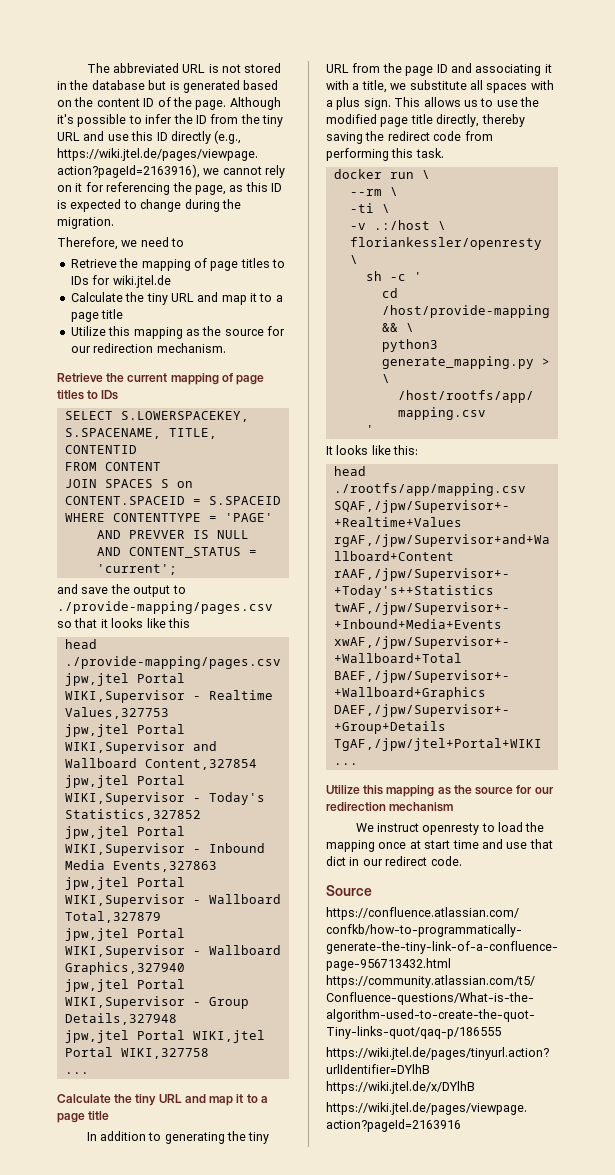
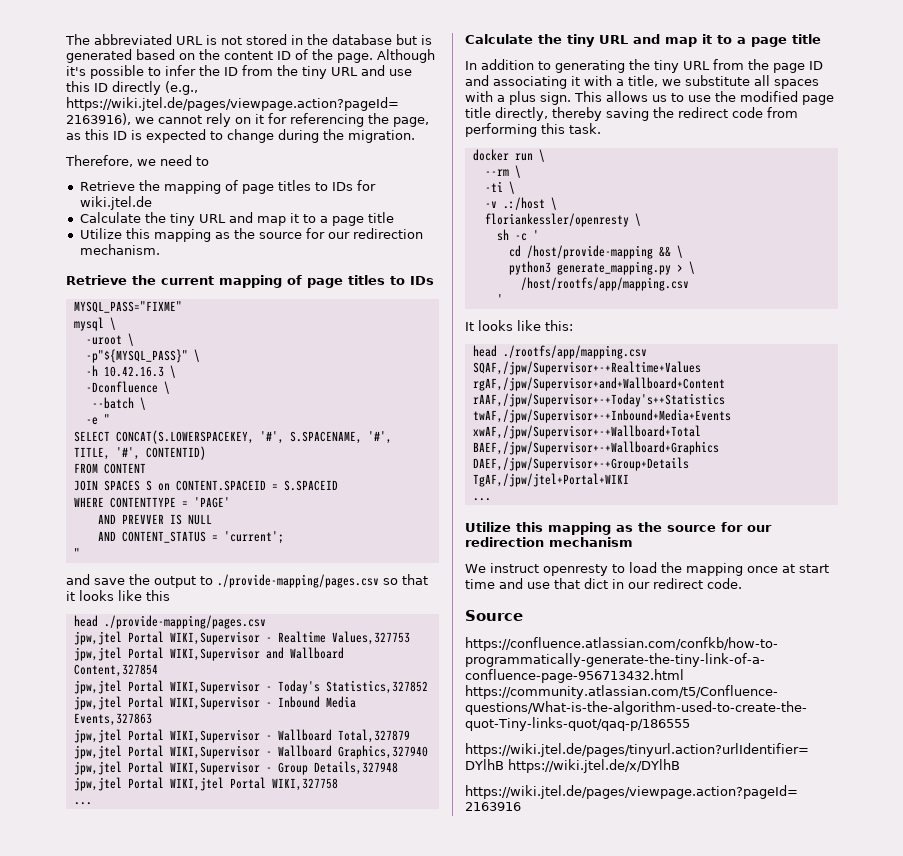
[64,411,249,422] [64,428,217,439] [64,445,137,454] SELECT S.LOWERSPACEKEY, S.SPACENAME, TITLE, CONTENTID -> [73,301,182,313] [73,317,116,331] [85,333,134,346] [85,349,200,363] [85,365,176,378] [85,381,170,394] [91,397,146,410] [85,414,110,425] [73,430,392,444] [73,446,206,460] MYSQL_PASS="FIXME" // mysql \ // -uroot \ // -p"${MYSQL_PASS}" \ // -h 10.42.16.3 \ // -Dconfluence \ // --batch \ // -e " // SELECT CONCAT(S.LOWERSPACEKEY, '#', S.SPACENAME, '#', TITLE, '#', CONTENTID)
(177, 569) none -> [73,548,80,558] // "

